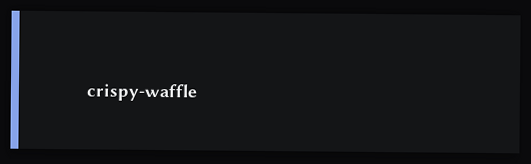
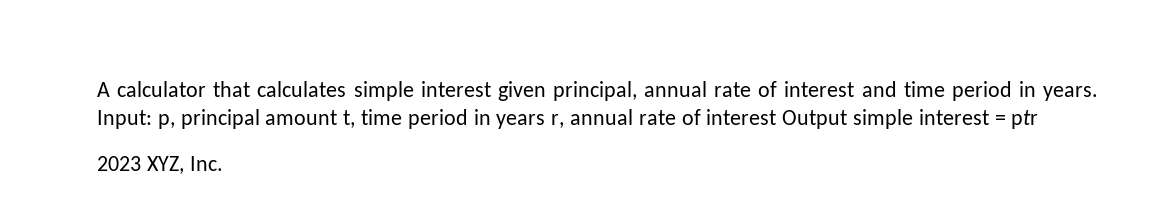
[86,83,197,102] crispy-waffle -> [97,81,1098,101] [97,109,1039,129] [97,156,223,174] A calculator that calculates simple interest given principal, annual rate of interest and time period in years. Input: p, principal amount t, time period in years r, annual rate of interest Output simple interest = ptr // 2023 XYZ, Inc.

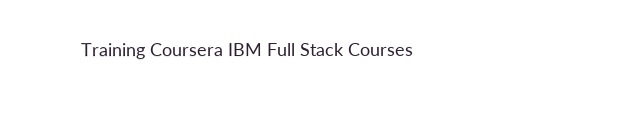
[97,81,1098,101] [97,109,1039,129] [97,156,223,174] A calculator that calculates simple interest given principal, annual rate of interest and time period in years. Input: p, principal amount t, time period in years r, annual rate of interest Output simple interest = ptr // 2023 XYZ, Inc. -> [80,42,413,60] Training Coursera IBM Full Stack Courses

